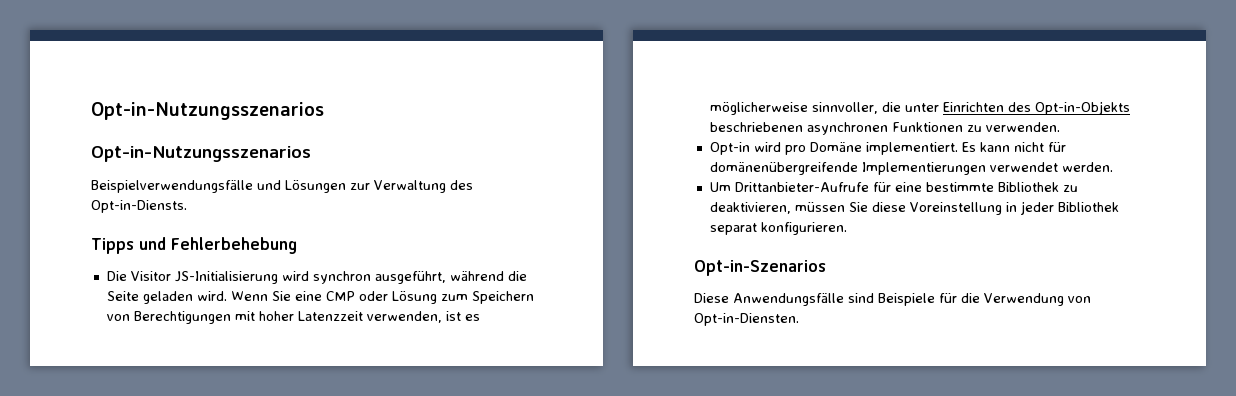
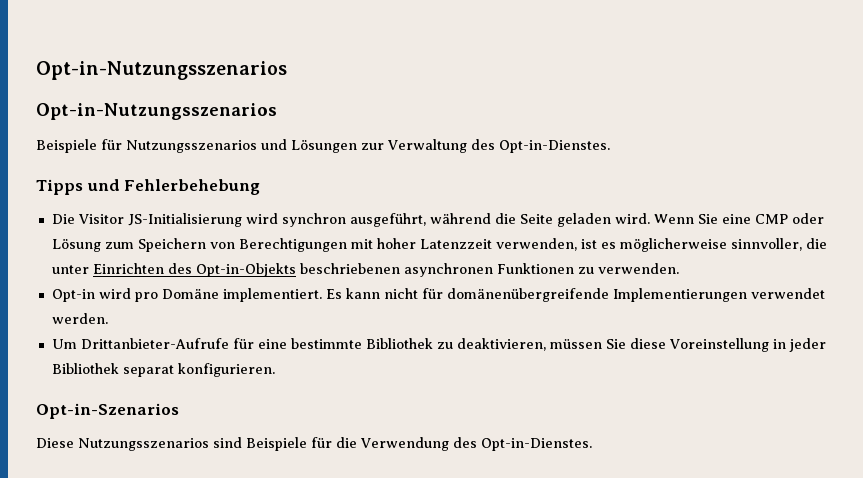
[91,180,253,193] Beispielverwendungsfälle -> [36,139,257,153] Beispiele für Nutzungsszenarios
[91,200,187,213] Opt-in-Diensts. -> [499,140,610,153] Opt-in-Dienstes.
[733,293,844,306] Anwendungsfälle -> [78,438,209,451] Nutzungsszenarios
[1068,296,1091,303] [694,313,799,326] von Opt-in-Diensten. -> [453,437,592,451] des Opt-in-Dienstes.

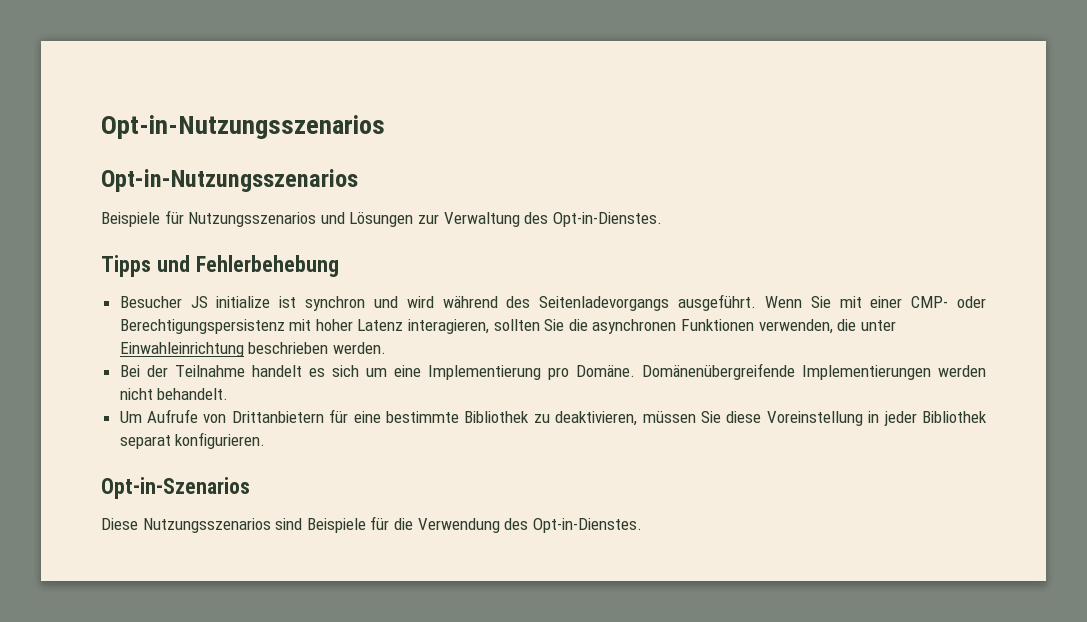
[51,213,824,227] [51,238,827,252] [51,263,679,277] [51,288,825,302] [51,313,108,324] [51,338,229,349] Die Visitor JS-Initialisierung wird synchron ausgeführt, während die Seite geladen wird. Wenn Sie eine CMP oder Lösung zum Speichern von Berechtigungen mit hoher Latenzzeit verwenden, ist es möglicherweise sinnvoller, die unter Einrichten des Opt-in-Objekts beschriebenen asynchronen Funktionen zu verwenden. // Opt-in wird pro Domäne implementiert. Es kann nicht für domänenübergreifende Implementierungen verwendet werden. // Um Drittanbieter-Aufrufe -> [119,294,986,311] [119,319,896,334] [119,342,386,357] [119,363,987,380] [119,388,229,400] [119,409,324,423] Besucher JS initialize ist synchron und wird während des Seitenladevorgangs ausgeführt. Wenn Sie mit einer CMP- oder Berechtigungspersistenz mit hoher Latenz interagieren, sollten Sie die asynchronen Funktionen verwenden, die unter Einwahleinrichtung beschrieben werden. // Bei der Teilnahme handelt es sich um eine Implementierung pro Domäne. Domänenübergreifende Implementierungen werden nicht behandelt. // Um Aufrufe von Drittanbietern

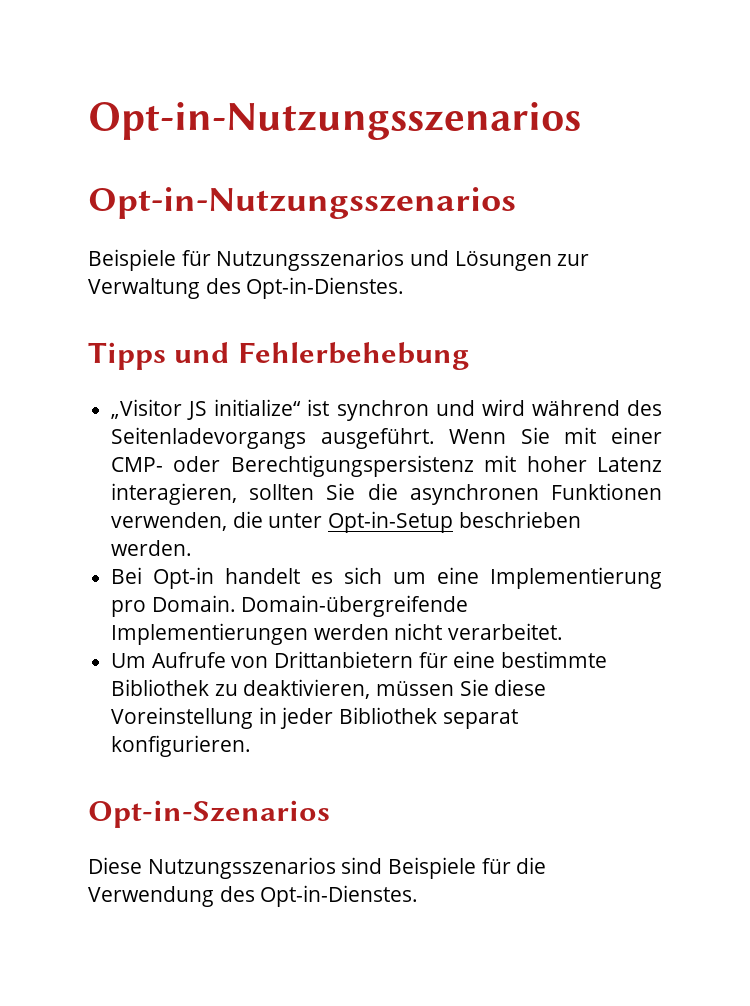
[119,296,271,308] Besucher JS initialize -> [111,399,302,420] „Visitor JS initialize“
[119,342,244,357] Einwahleinrichtung -> [328,511,454,533] Opt-in-Setup
[146,365,245,377] der Teilnahme -> [153,567,215,589] Opt-in
[575,363,795,380] Domäne. Domänenübergreifende -> [151,595,469,617] Domain. Domain-übergreifende
[157,388,229,400] behandelt. -> [448,623,564,640] verarbeitet.

